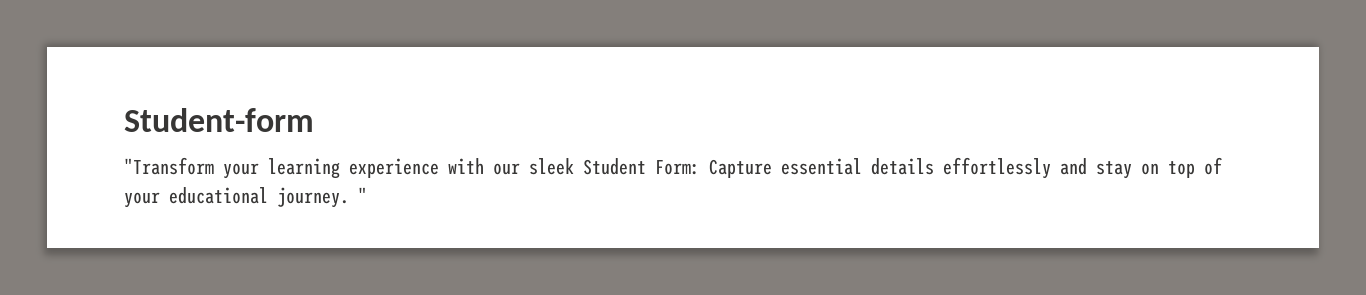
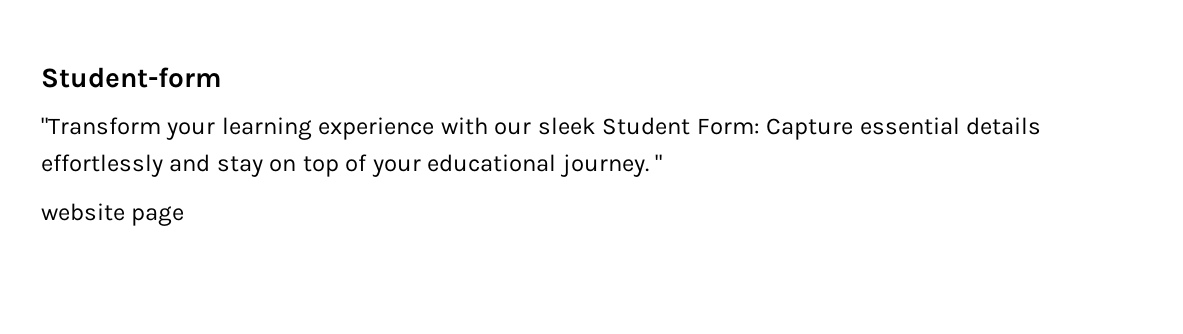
(367, 195) none -> [41,203,185,226] // website page

